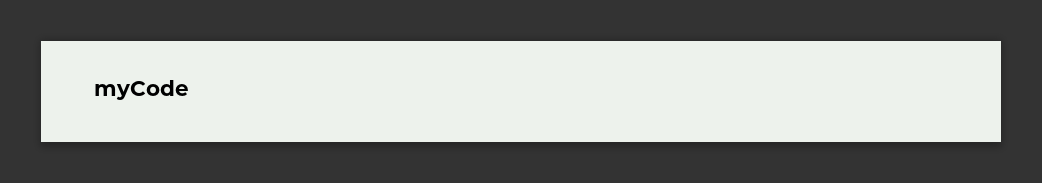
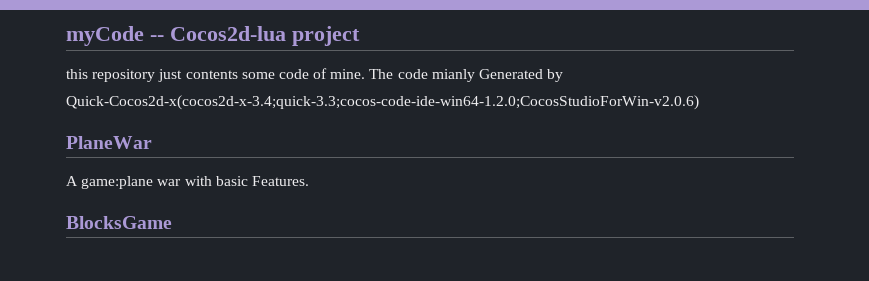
(189, 90) none -> [150,26,360,46] [66,68,564,82] [66,95,699,110] [66,136,152,149] [66,176,309,189] [66,216,172,229] -- Cocos2d-lua project // this repository just contents some code of mine. The code mianly Generated by Quick-Cocos2d-x(cocos2d-x-3.4;quick-3.3;cocos-code-ide-win64-1.2.0;CocosStudioForWin-v2.0.6) // PlaneWar // A game:plane war with basic Features. // BlocksGame

